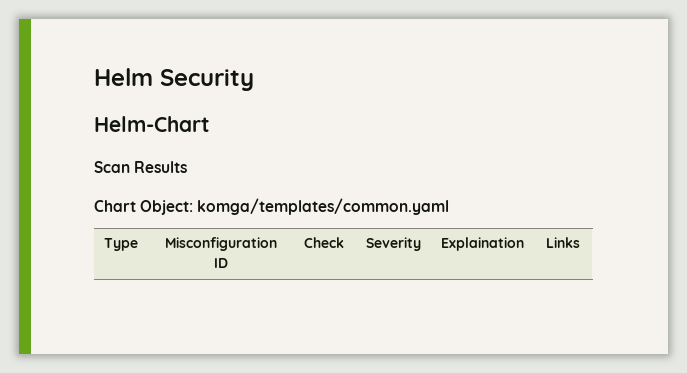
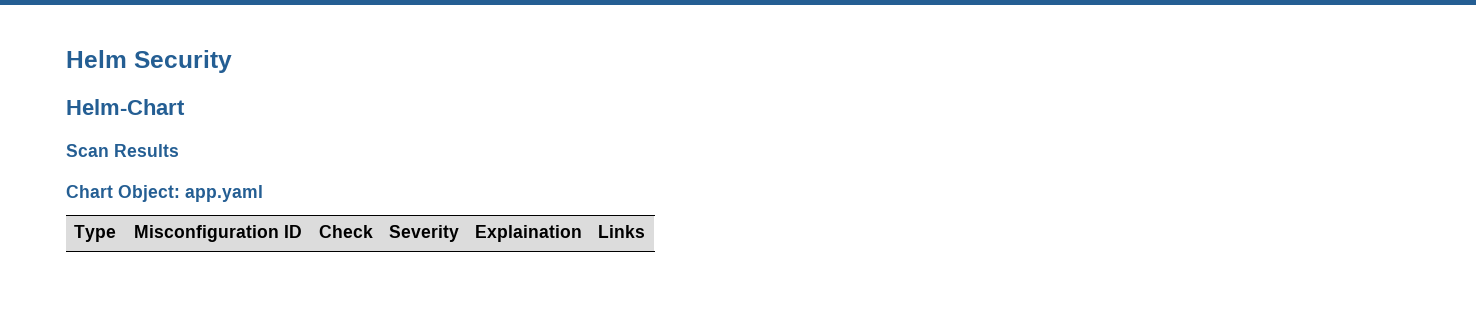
[197,198,450,215] komga/templates/common.yaml -> [185,185,263,202] app.yaml

